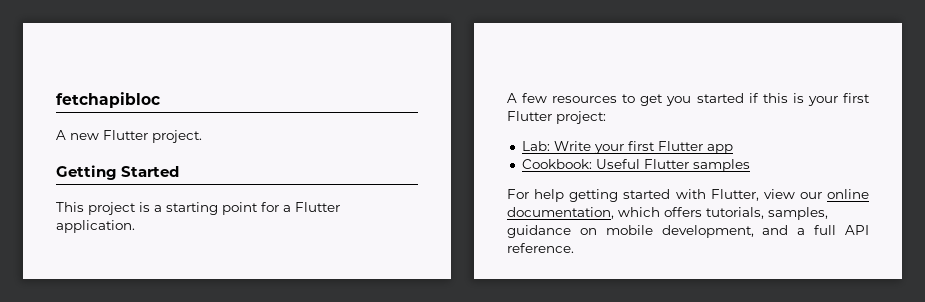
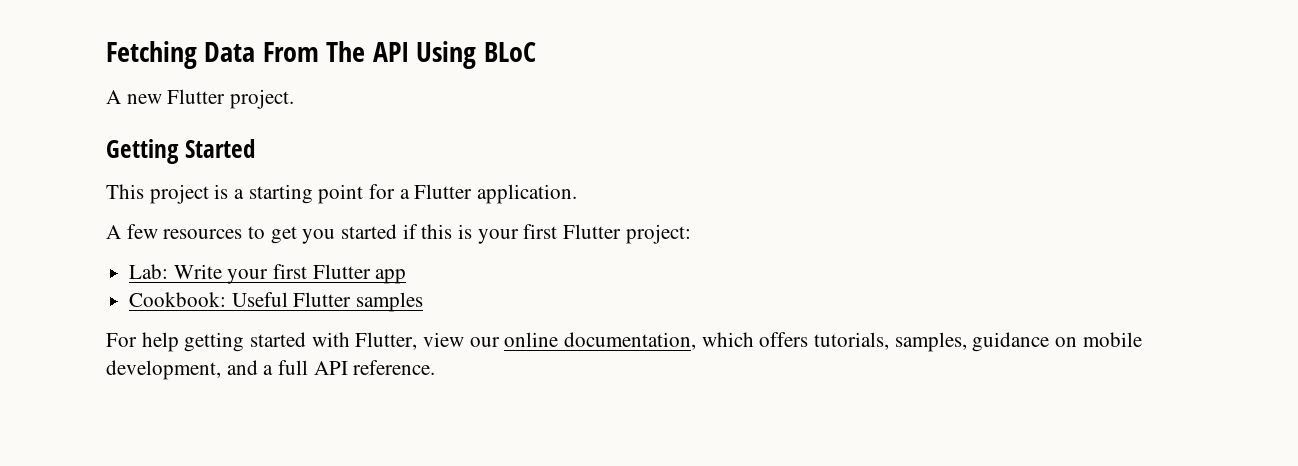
[56,92,160,108] fetchapibloc -> [106,41,536,69] Fetching Data From The API Using BLoC

